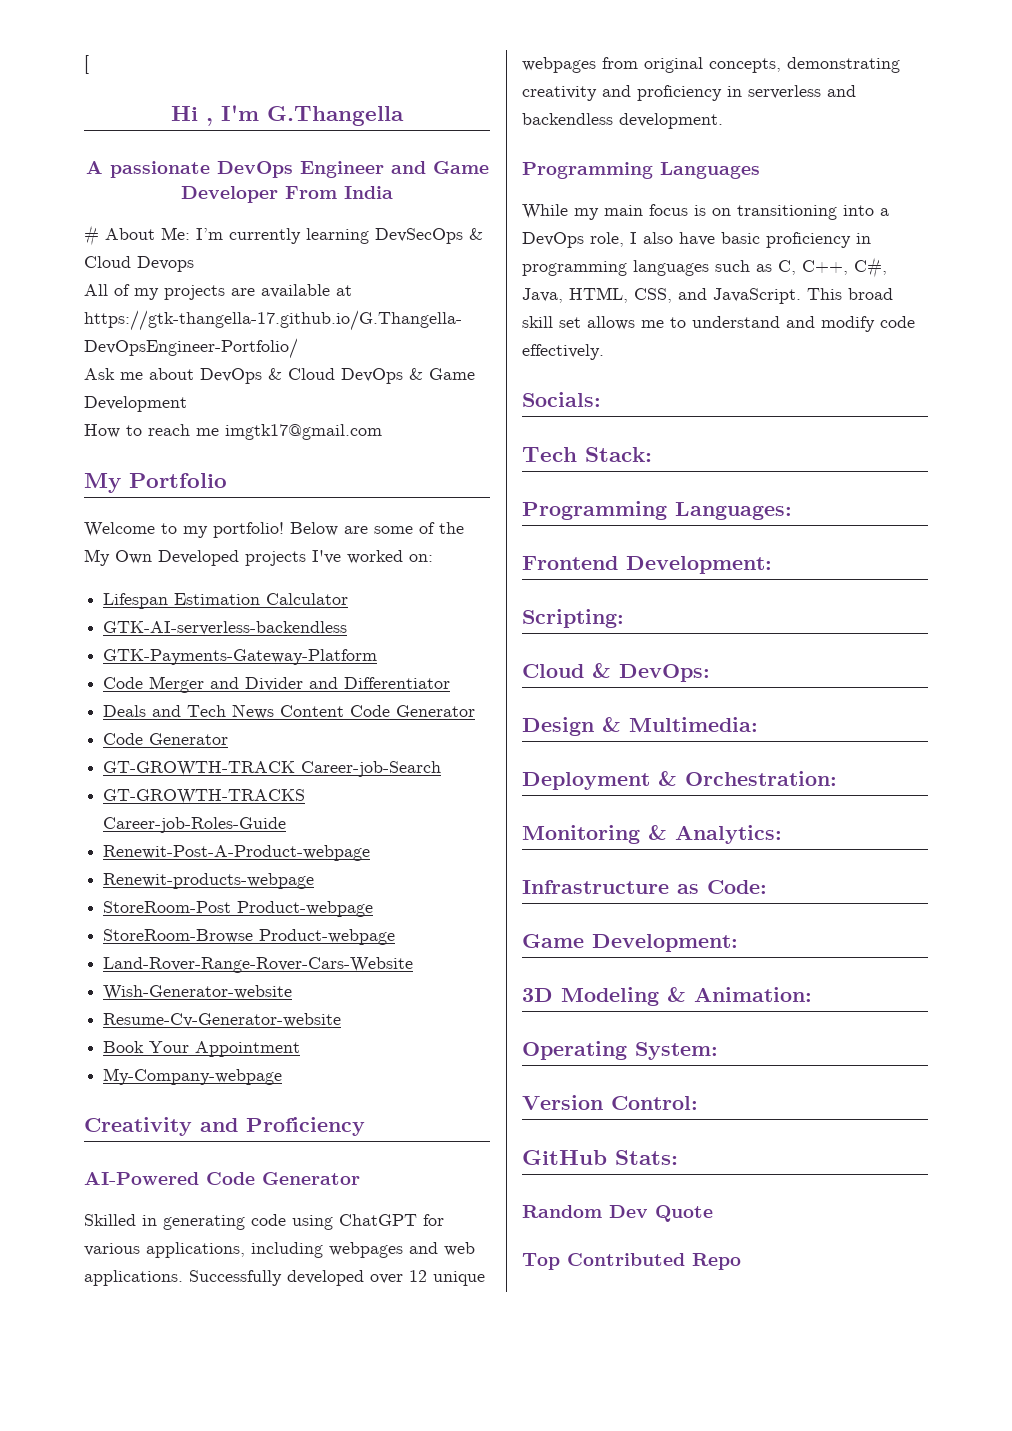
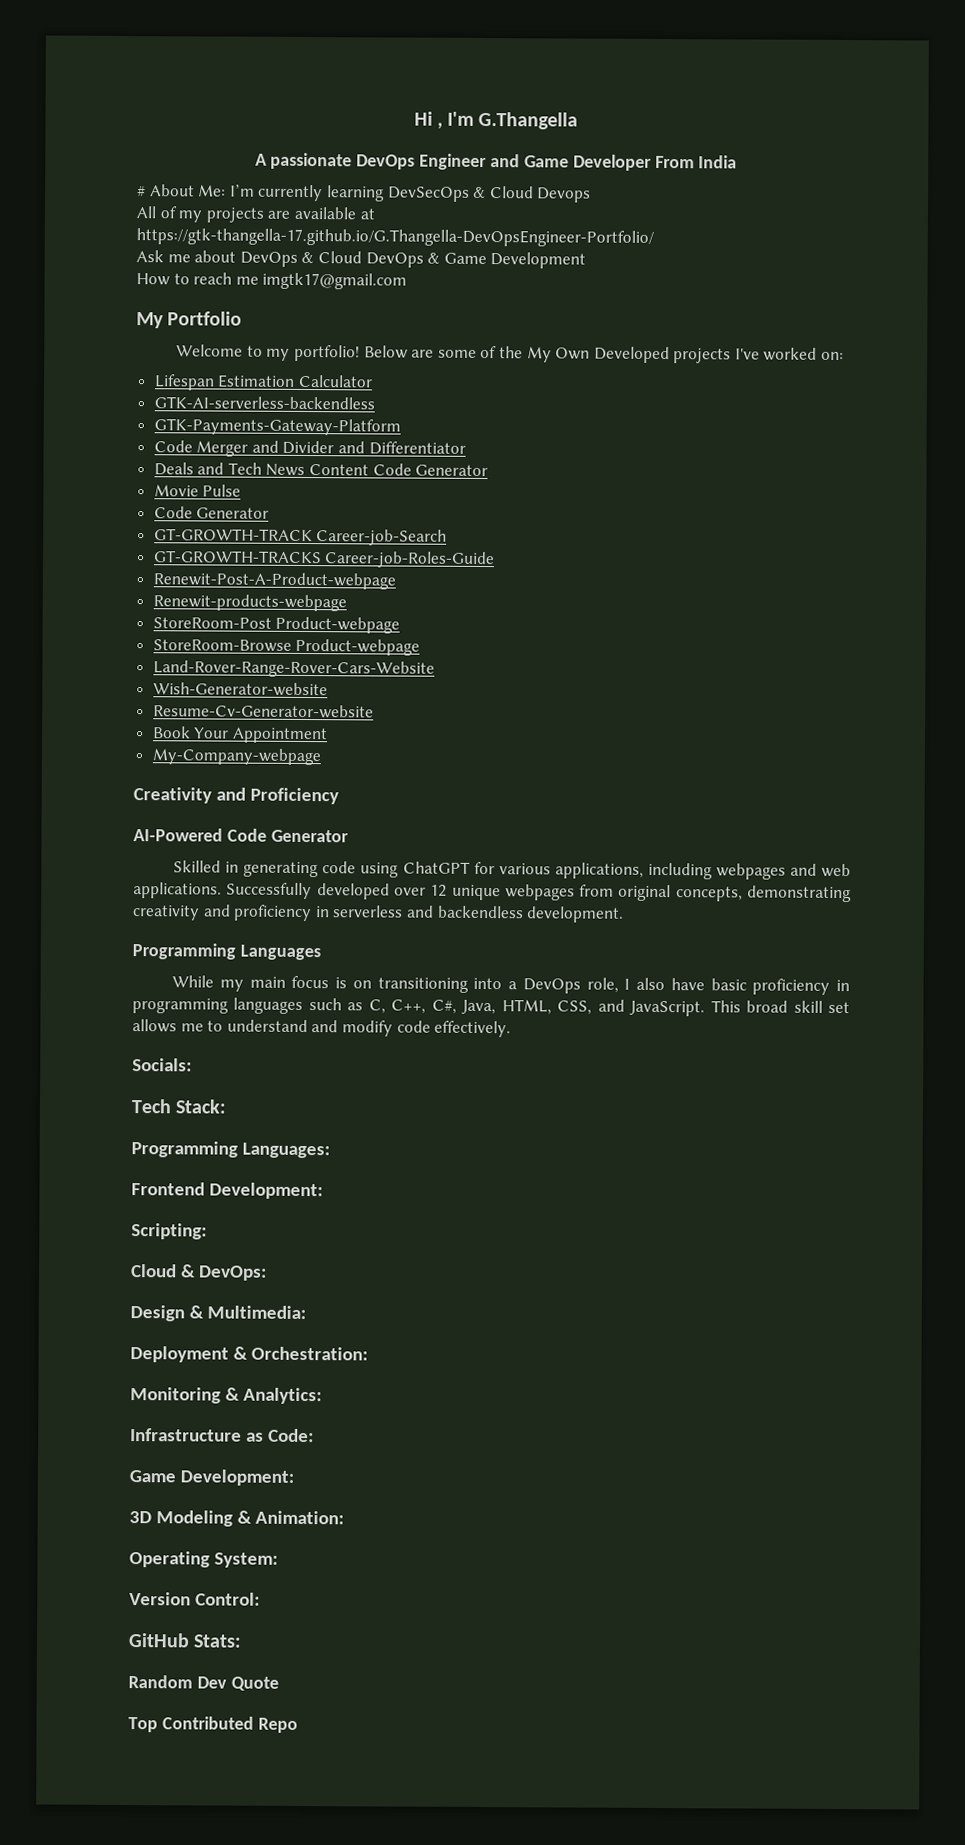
[84,55,89,74] [ // -> (413, 118) none
(476, 711) none -> [153,484,242,497] // Movie Pulse

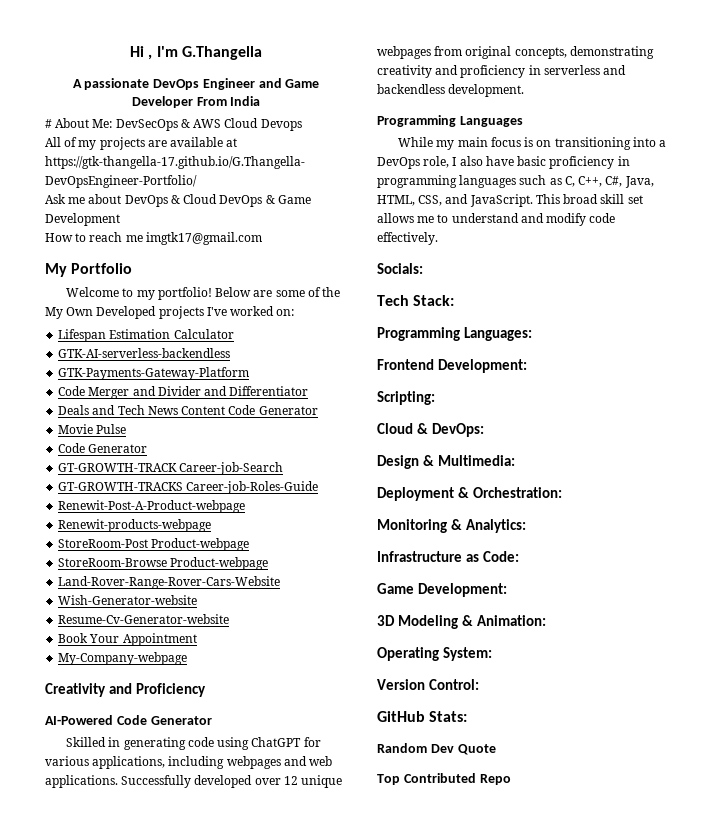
[229,184,385,202] I’m currently learning -> (113, 123) none
(487, 192) none -> [193,119,222,128] AWS

